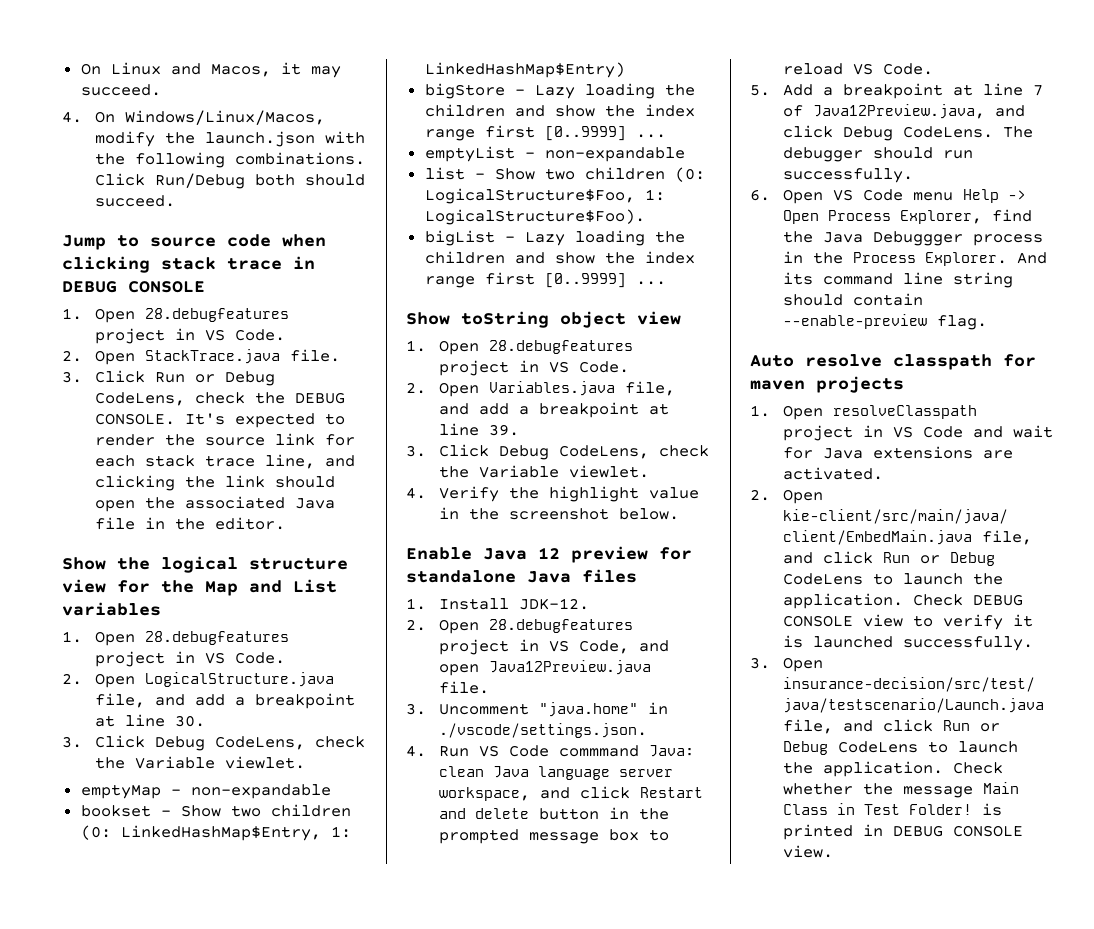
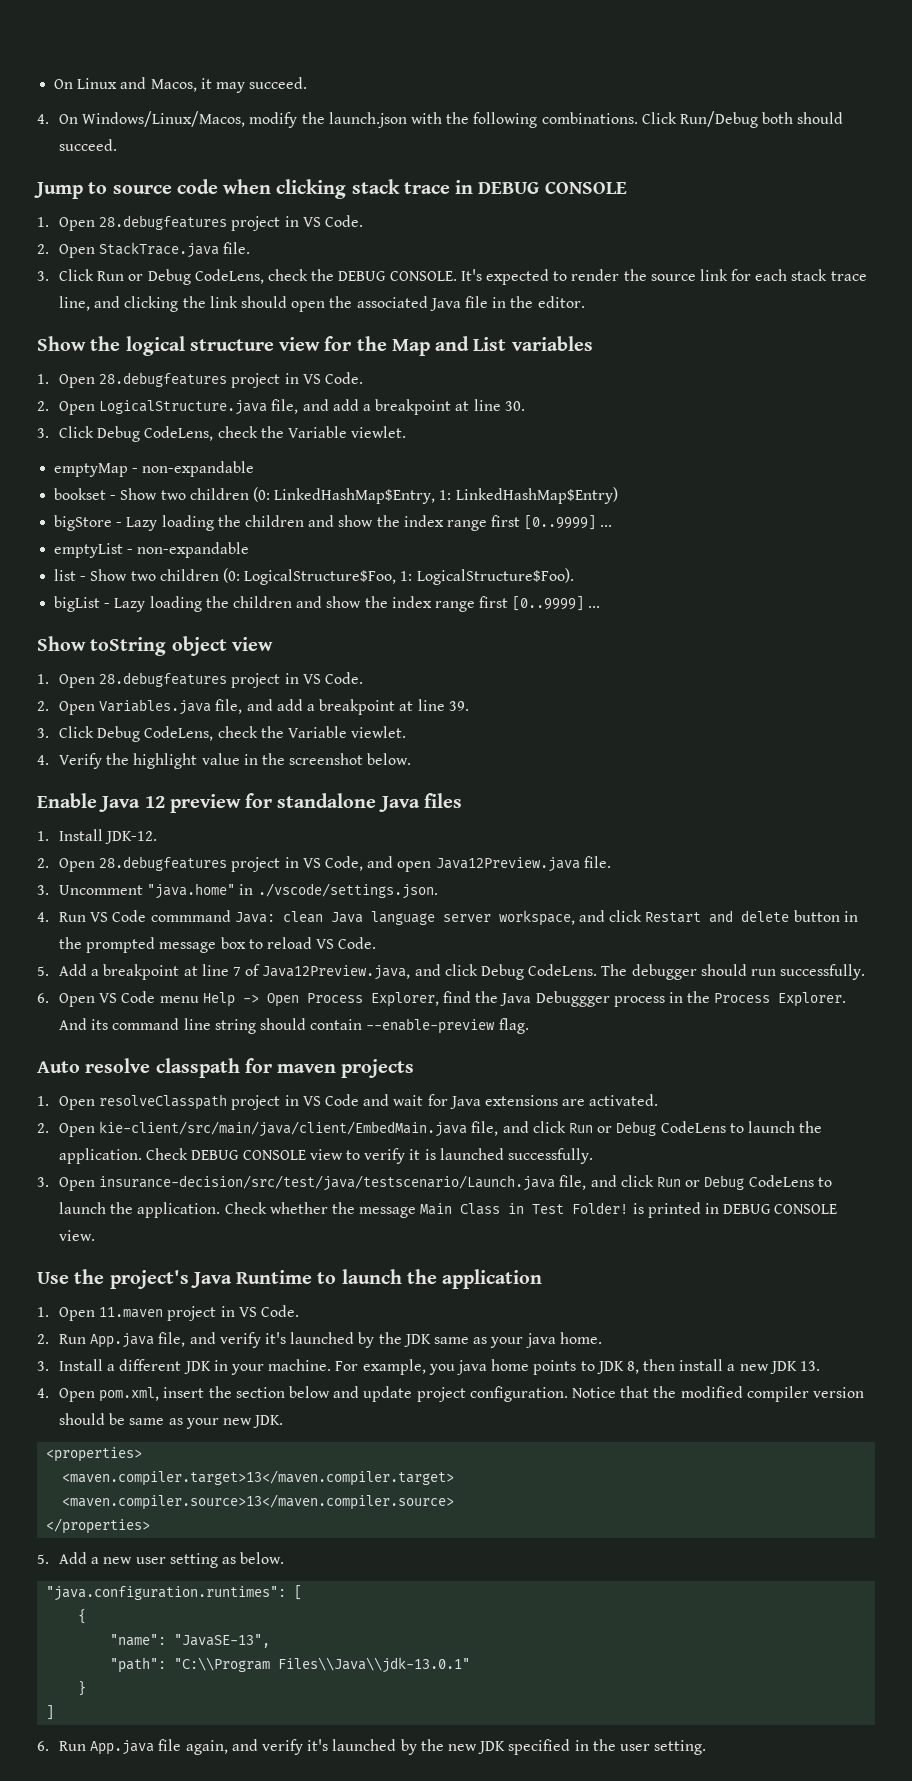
(833, 851) none -> [37,1269,543,1289] [37,1305,300,1321] [37,1332,602,1348] [37,1359,820,1375] [37,1386,864,1402] [59,1413,284,1429] [46,1447,143,1462] [62,1470,455,1486] [62,1494,455,1510] [46,1518,151,1534] [37,1552,285,1568] [46,1585,303,1601] [78,1609,87,1624] [110,1634,271,1648] [110,1657,471,1673] [78,1681,87,1696] [46,1705,55,1720] [37,1739,707,1755] // Use the project's Java Runtime to launch the application // 1. Open 11.maven project in VS Code. // 2. Run App.java file, and verify it's launched by the JDK same as your java home. // 3. Install a different JDK in your machine. For example, you java home points to JDK 8, then install a new JDK 13. // 4. Open pom.xml, insert the section below and update project configuration. Notice that the modified compiler version should be same as your new JDK. // <properties> // <maven.compiler.target>13</maven.compiler.target> // <maven.compiler.source>13</maven.compiler.source> // </properties> // 5. Add a new user setting as below. // "java.configuration.runtimes": [ // { // "name": "JavaSE-13", // "path": "C:\\Program Files\\Java\\jdk-13.0.1" // } // ] // 6. Run App.java file again, and verify it's launched by the new JDK specified in the user setting.

